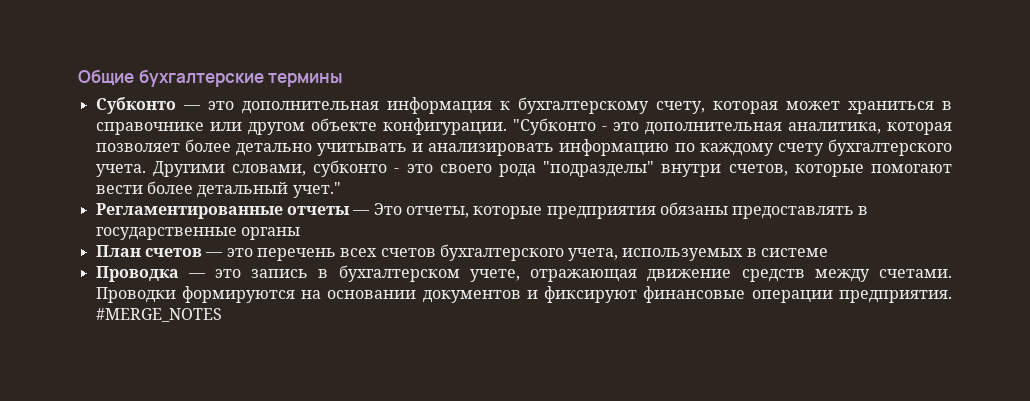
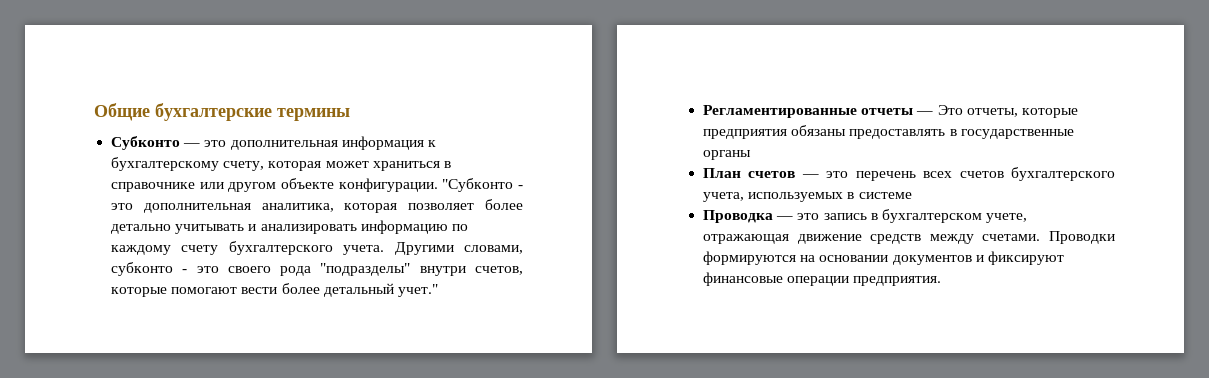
[95,308,222,322] #MERGE_NOTES -> (942, 281) none

